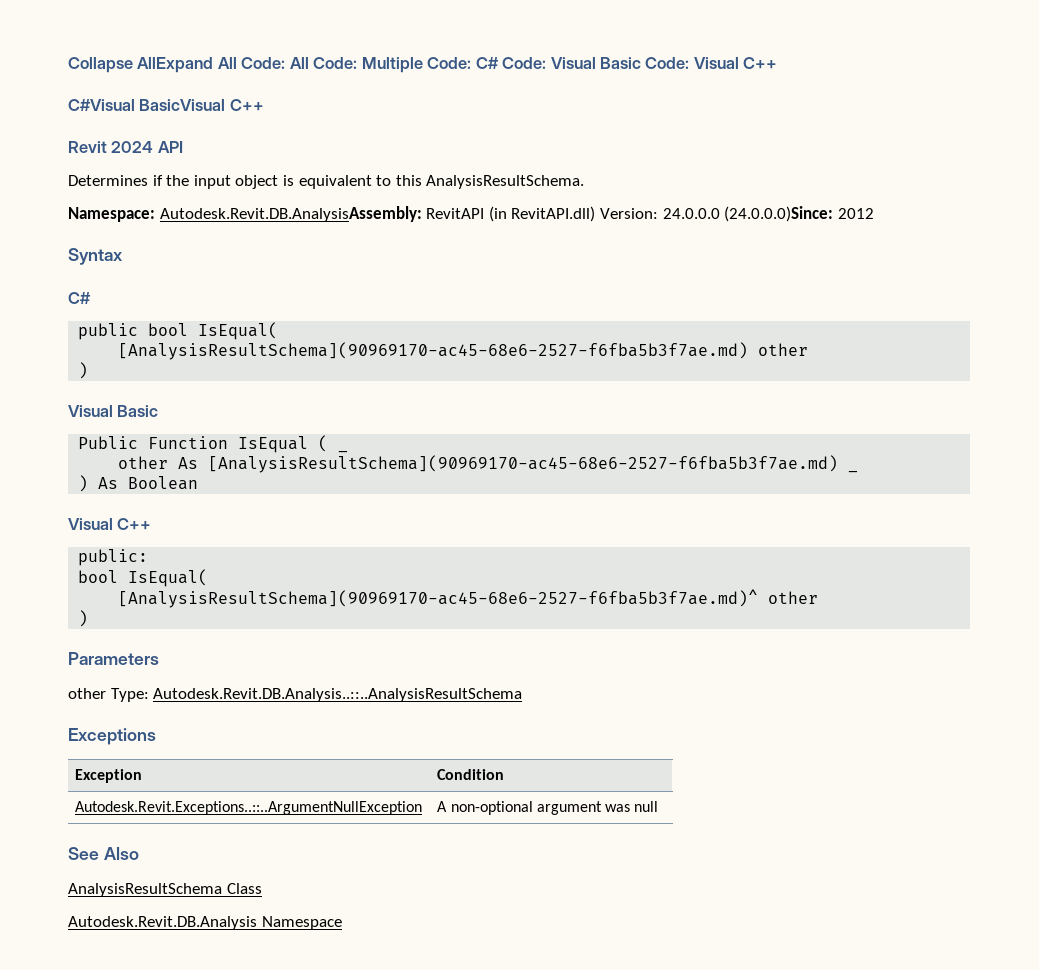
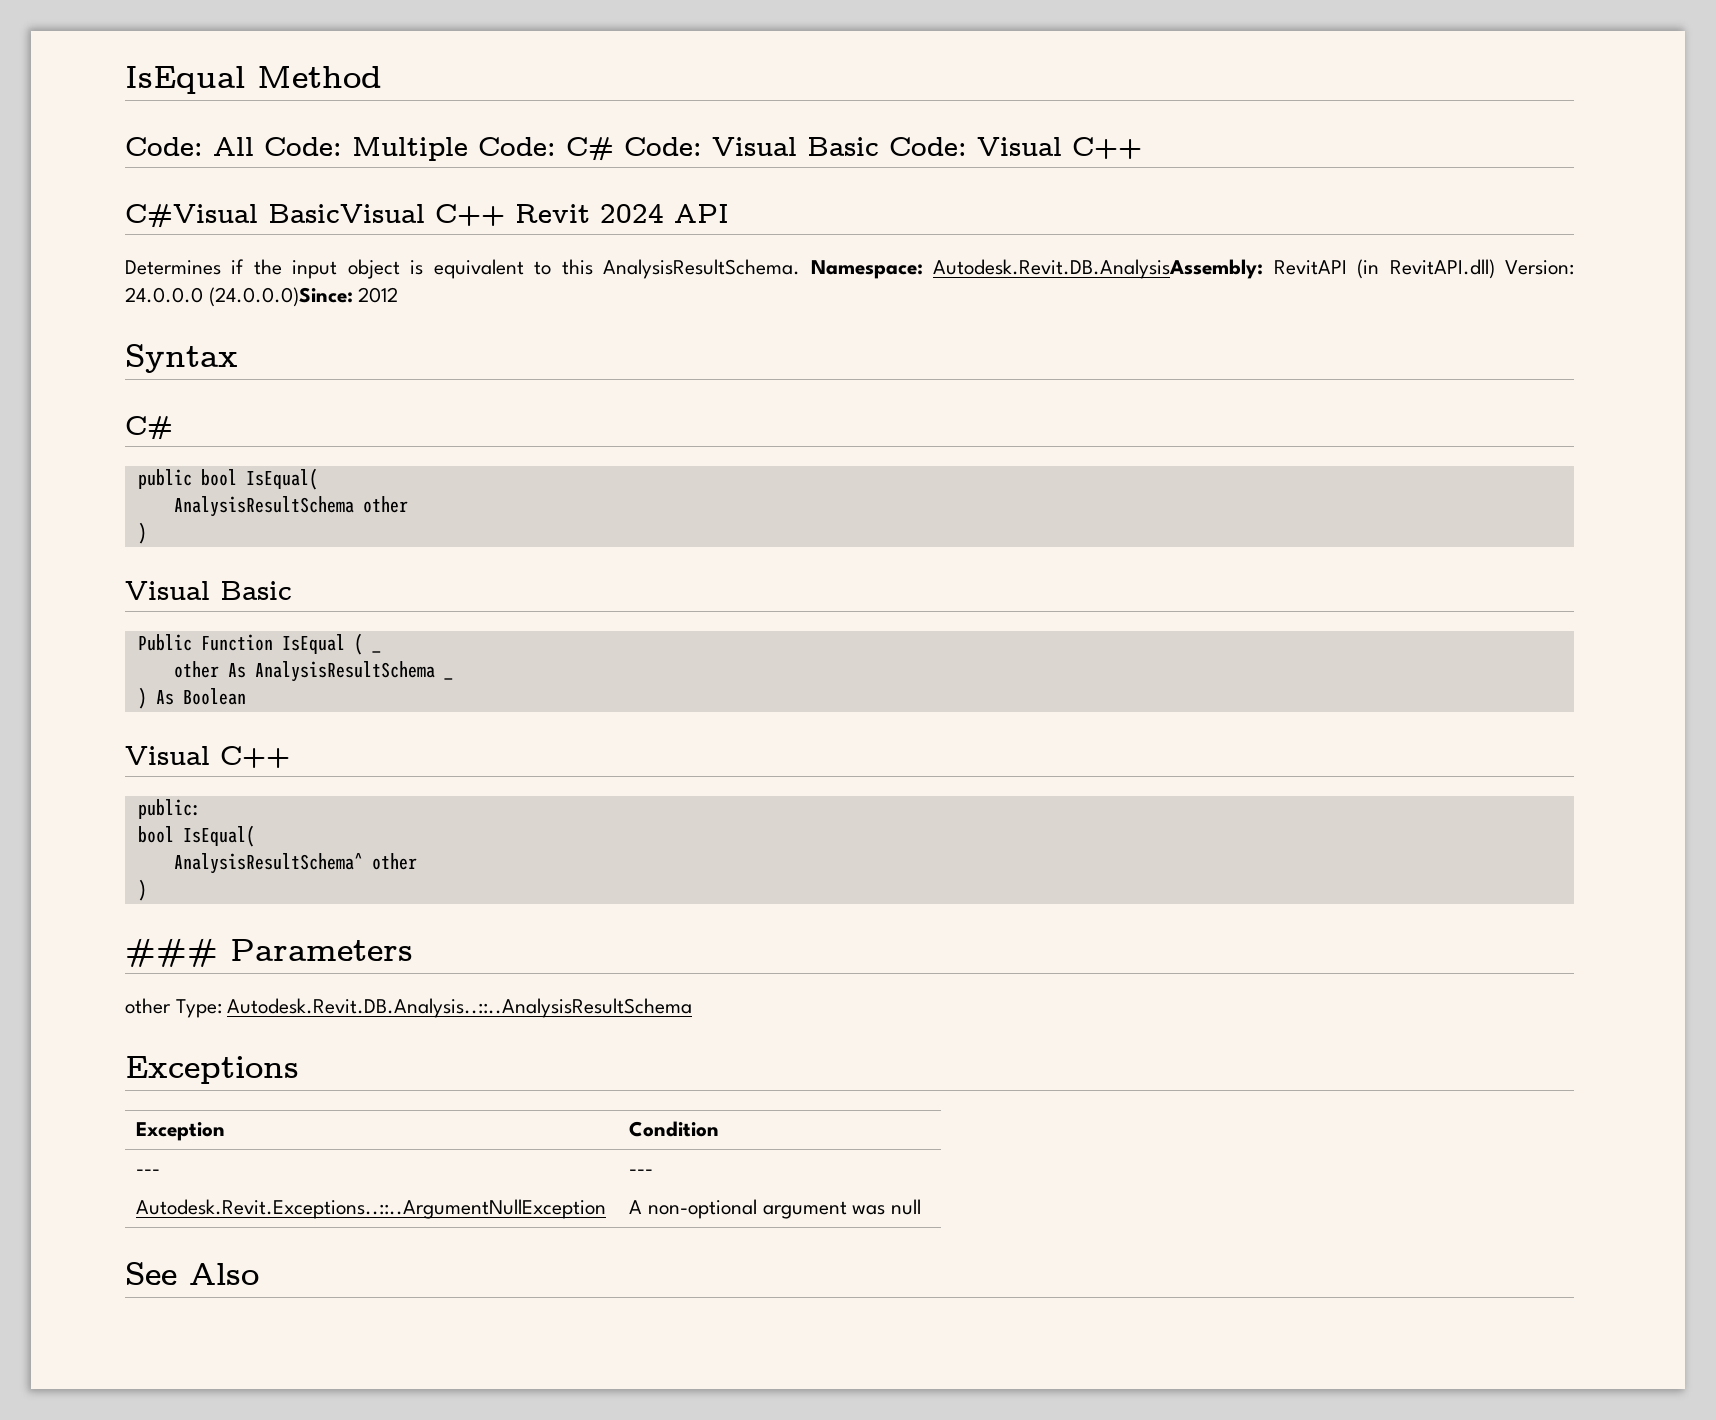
[68,57,237,73] Collapse AllExpand All -> [125,66,382,94] IsEqual Method //
(264, 105) // -> (505, 215) none
(585, 182) // -> (801, 269) none
[118,342,749,360] [AnalysisResultSchema](90969170-ac45-68e6-2527-f6fba5b3f7ae.md) -> [173,496,354,517] AnalysisResultSchema
[208,455,839,473] [AnalysisResultSchema](90969170-ac45-68e6-2527-f6fba5b3f7ae.md) -> [254,661,435,682] AnalysisResultSchema
[118,589,819,608] [78,610,89,627] [AnalysisResultSchema](90969170-ac45-68e6-2527-f6fba5b3f7ae.md)^ other // ) // -> [173,853,417,874] [137,879,147,901] [125,938,218,967] AnalysisResultSchema^ other // ) // ###
(505, 774) none -> [136,1169,161,1175] [629,1169,654,1175] // --- | ---
[68,883,262,897] [68,916,342,930] // AnalysisResultSchema Class // Autodesk.Revit.DB.Analysis Namespace -> (259, 1274) none

